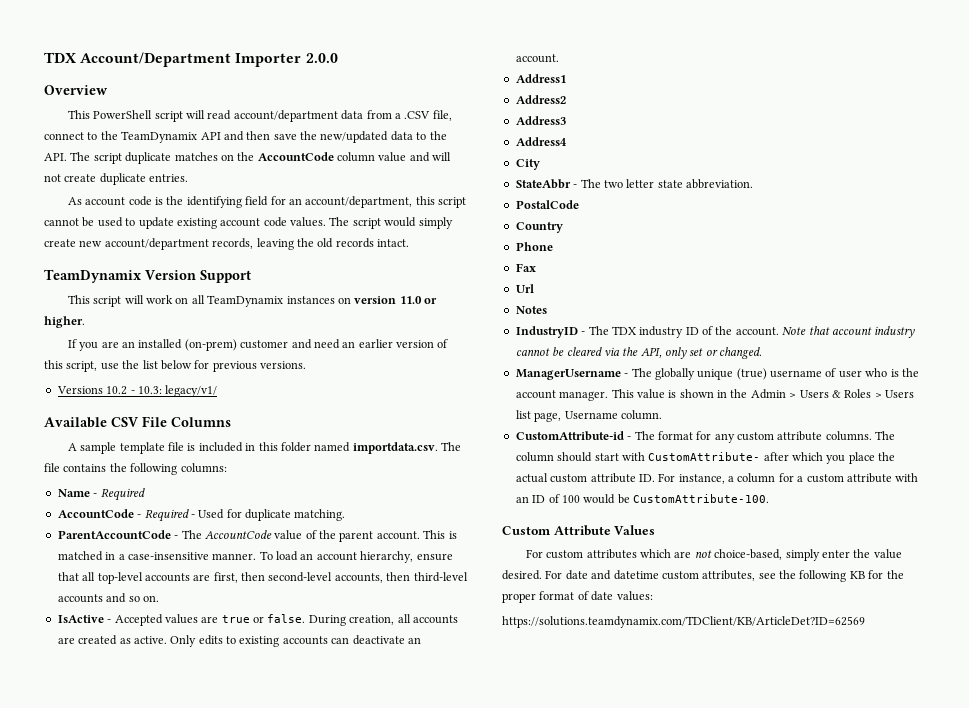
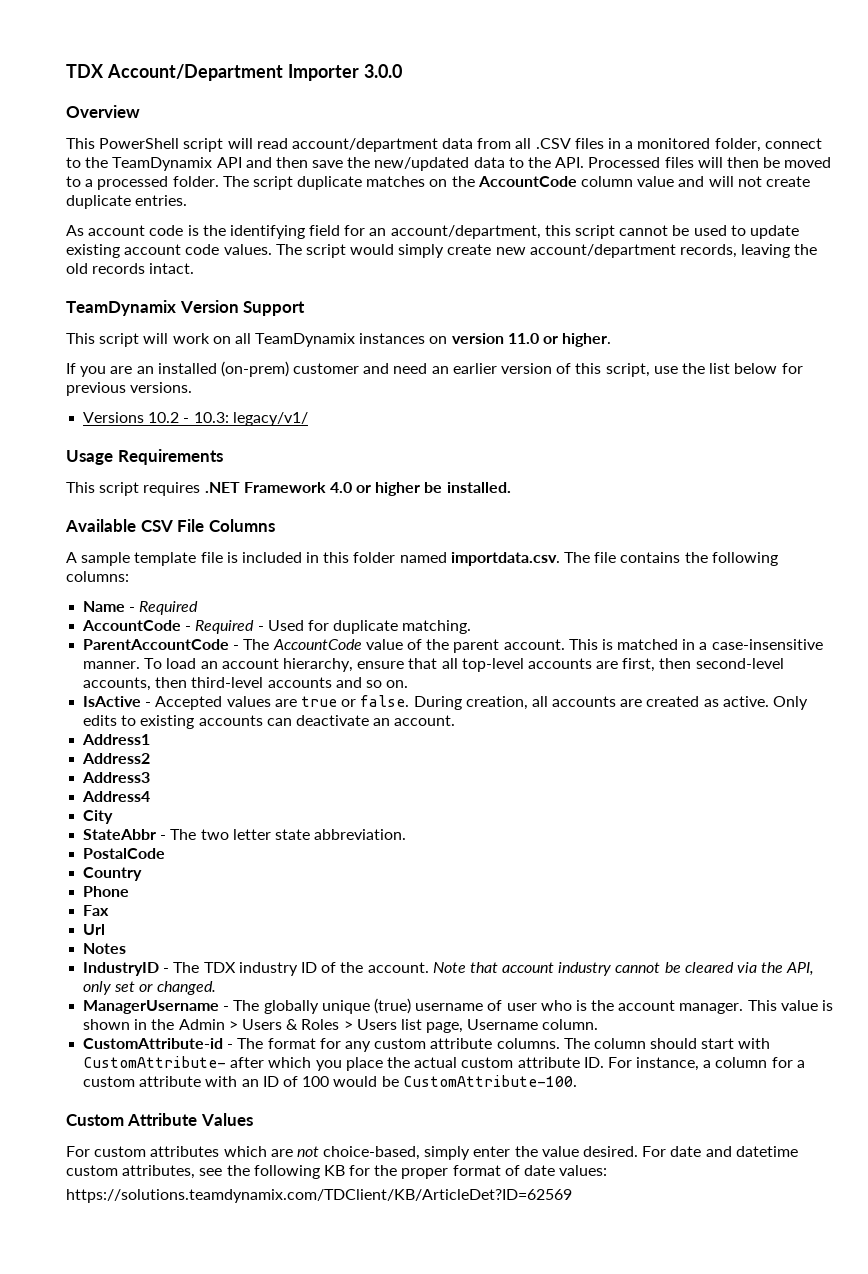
[305,53,338,63] 2.0.0 -> [363,64,402,78] 3.0.0
[394,110,452,121] a .CSV file, -> [515,138,761,152] all .CSV files in a monitored folder,
(67, 157) none -> [588,157,832,168] [66,176,219,190] Processed files will then be moved to a processed folder.
(218, 391) none -> [66,449,223,465] [66,482,511,496] // Usage Requirements // This script requires .NET Framework 4.0 or higher be installed.

